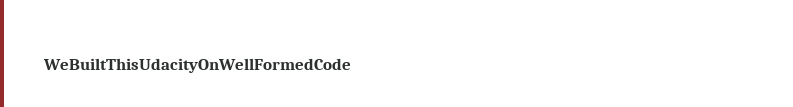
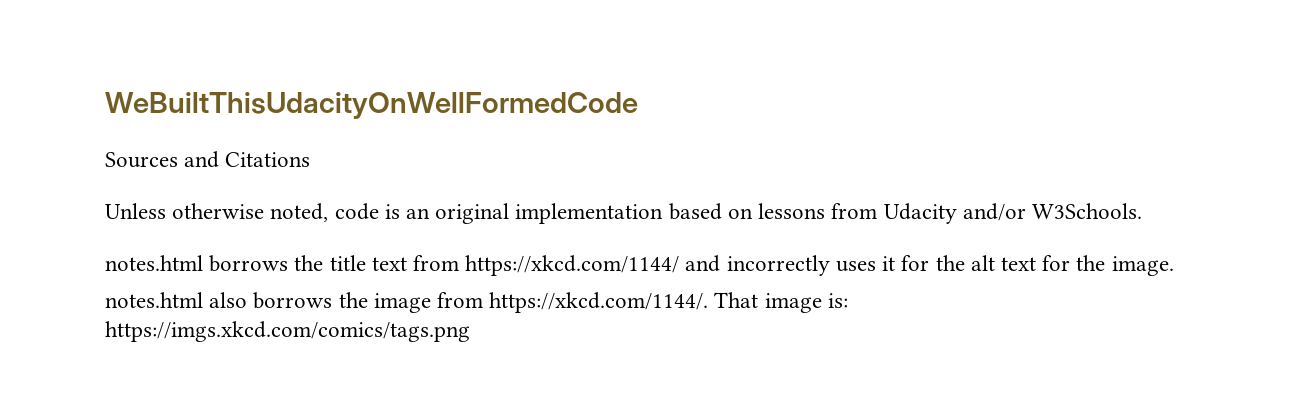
(351, 65) none -> [105,151,311,168] [105,203,1142,224] [105,255,1174,276] [105,292,848,313] [105,321,470,342] // Sources and Citations // Unless otherwise noted, code is an original implementation based on lessons from Udacity and/or W3Schools. // notes.html borrows the title text from https://xkcd.com/1144/ and incorrectly uses it for the alt text for the image. // notes.html also borrows the image from https://xkcd.com/1144/. That image is: https://imgs.xkcd.com/comics/tags.png

